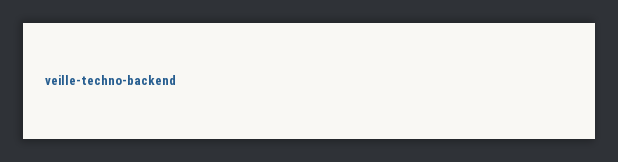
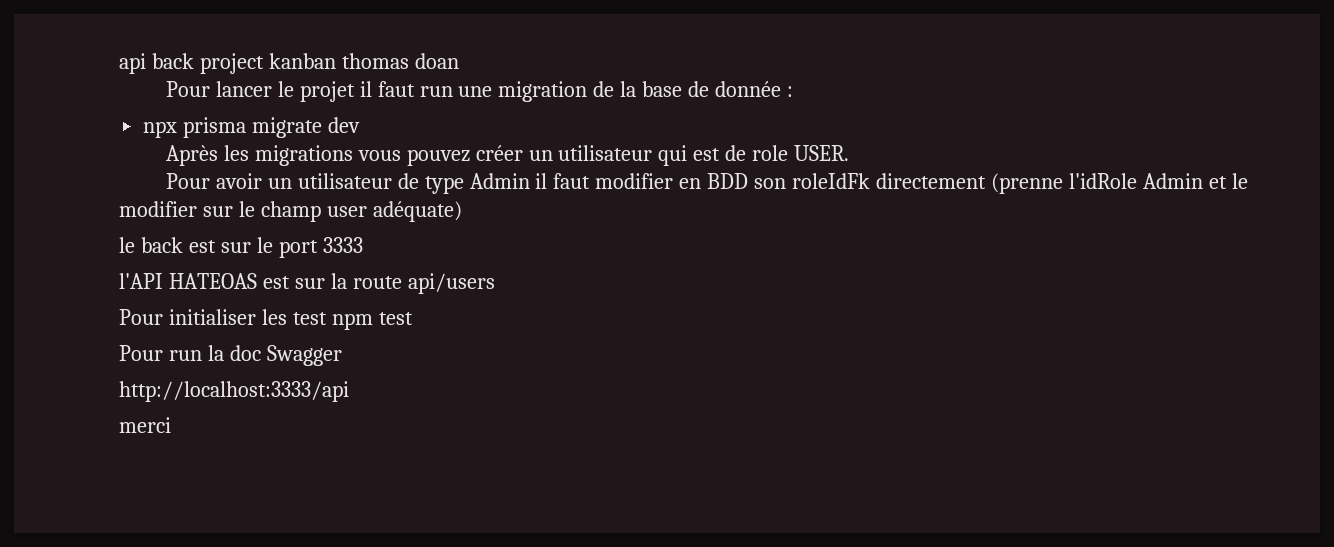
[45,75,176,85] veille-techno-backend -> [119,53,459,74] [165,81,794,102] [143,117,361,138] [165,145,850,166] [165,173,1248,194] [119,201,462,222] [119,237,363,258] [119,273,495,294] [119,309,413,330] [119,345,342,366] [119,381,349,402] [119,417,171,433] api back project kanban thomas doan // Pour lancer le projet il faut run une migration de la base de donnée : // npx prisma migrate dev // Après les migrations vous pouvez créer un utilisateur qui est de role USER. // Pour avoir un utilisateur de type Admin il faut modifier en BDD son roleIdFk directement (prenne l'idRole Admin et le modifier sur le champ user adéquate) // le back est sur le port 3333 // l'API HATEOAS est sur la route api/users // Pour initialiser les test npm test // Pour run la doc Swagger // http://localhost:3333/api // merci

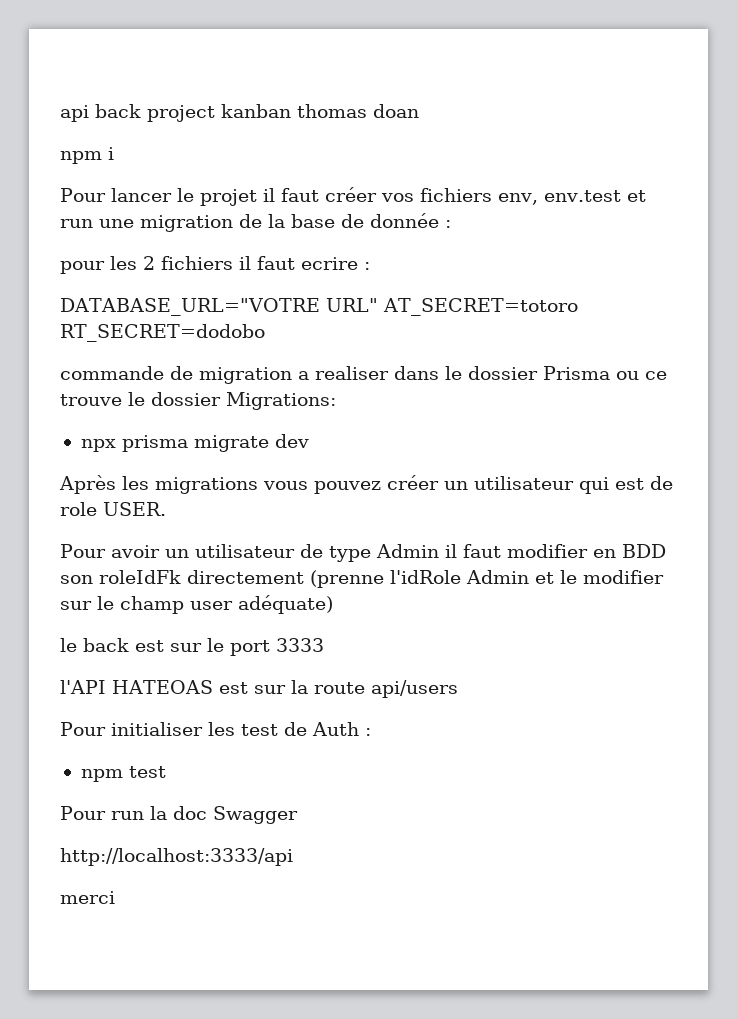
(459, 61) none -> [60,147,114,164] // npm i
(415, 89) none -> [324,187,646,205] créer vos fichiers env, env.test et
(794, 91) none -> [60,256,370,274] [60,298,578,316] [60,324,265,342] [60,366,667,384] [60,392,336,410] // pour les 2 fichiers il faut ecrire : // DATABASE_URL="VOTRE URL" AT_SECRET=totoro RT_SECRET=dodobo // commande de migration a realiser dans le dossier Prisma ou ce trouve le dossier Migrations:
(327, 318) none -> [283,722,371,736] de Auth : //

